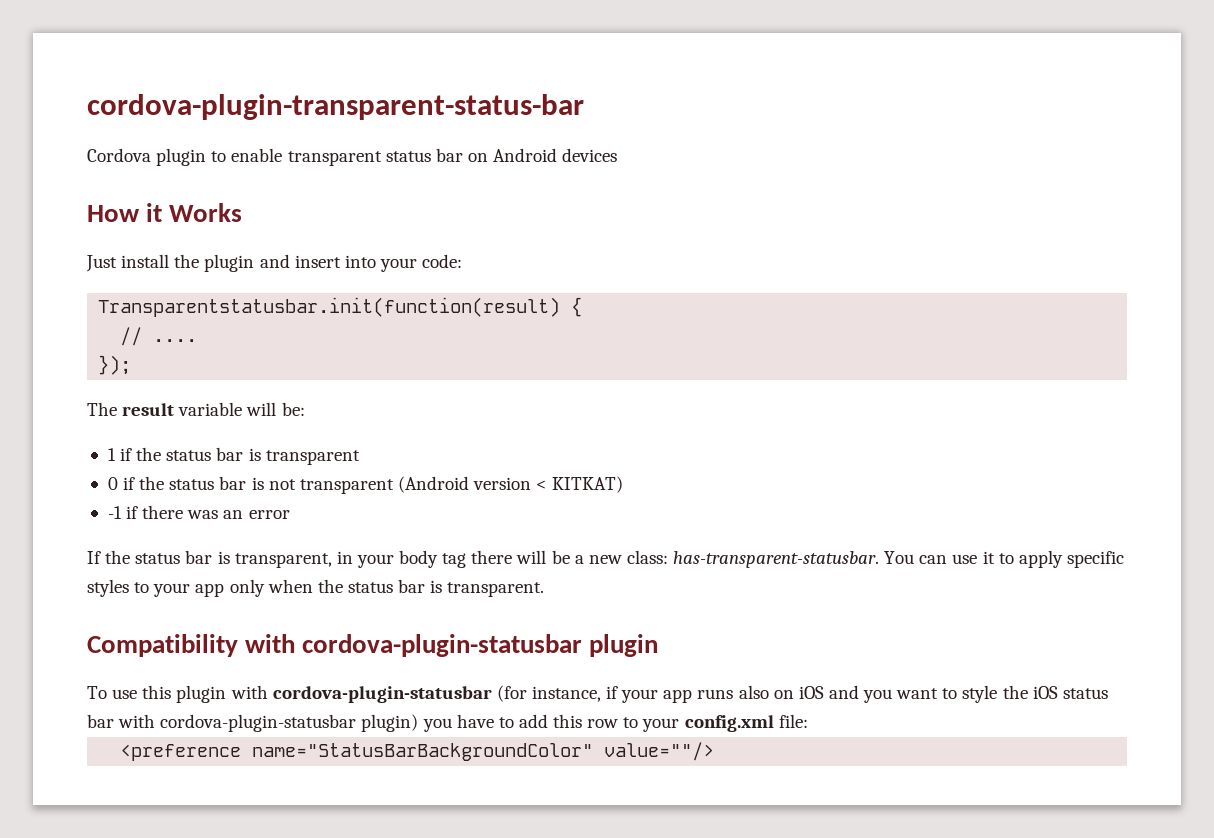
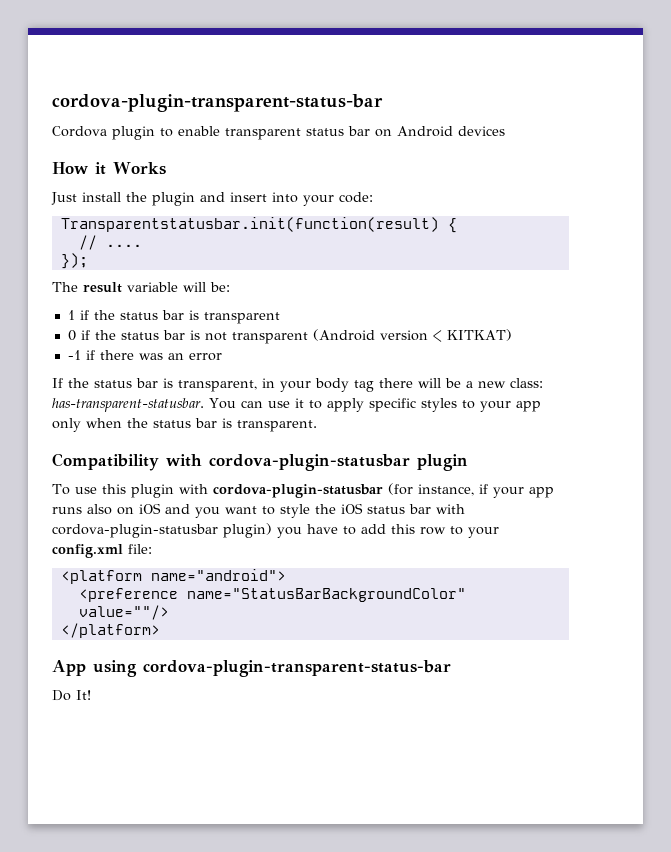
(808, 721) none -> [60,569,286,584] // <platform name="android">
(715, 751) none -> [60,623,160,638] [52,660,451,677] [52,690,91,701] // </platform> // App using cordova-plugin-transparent-status-bar // Do It!

